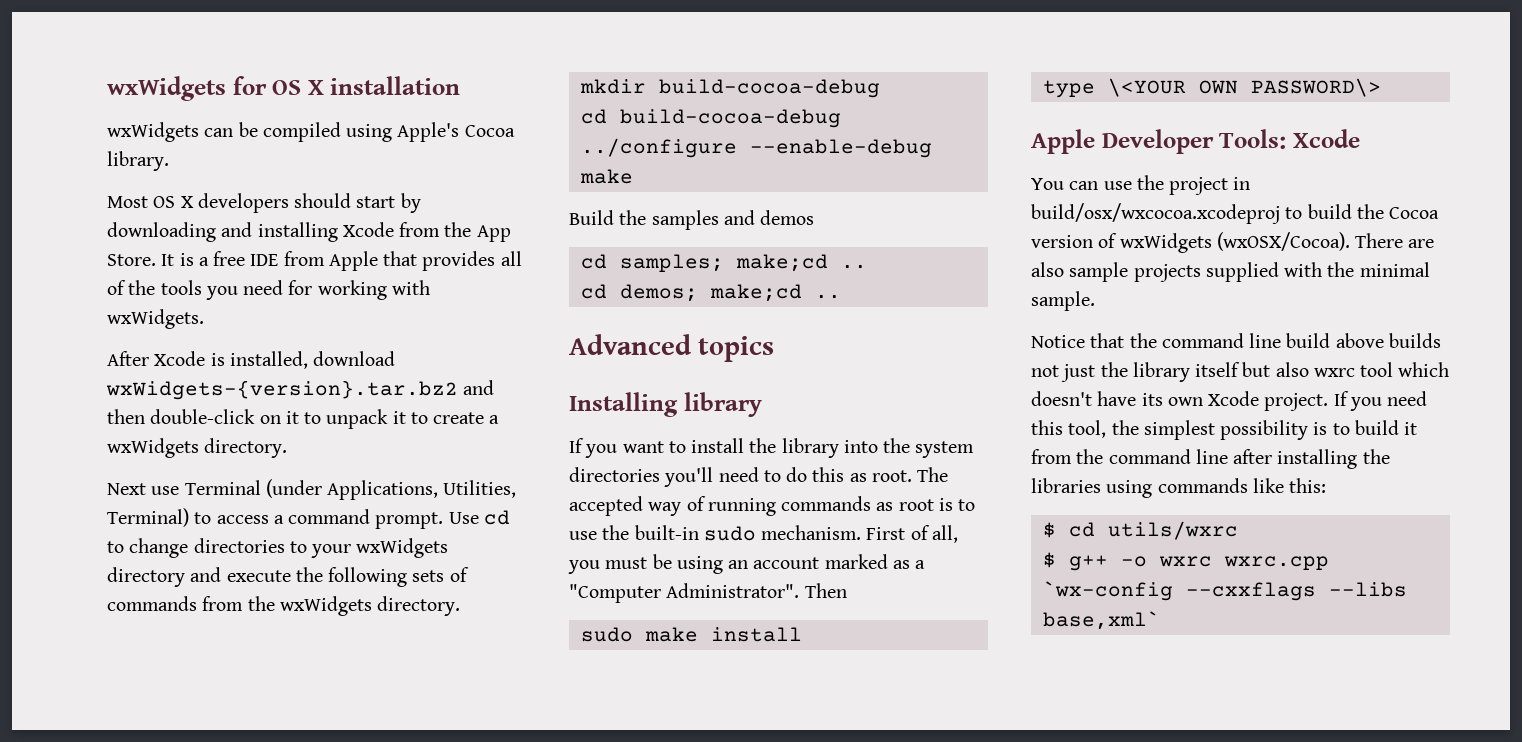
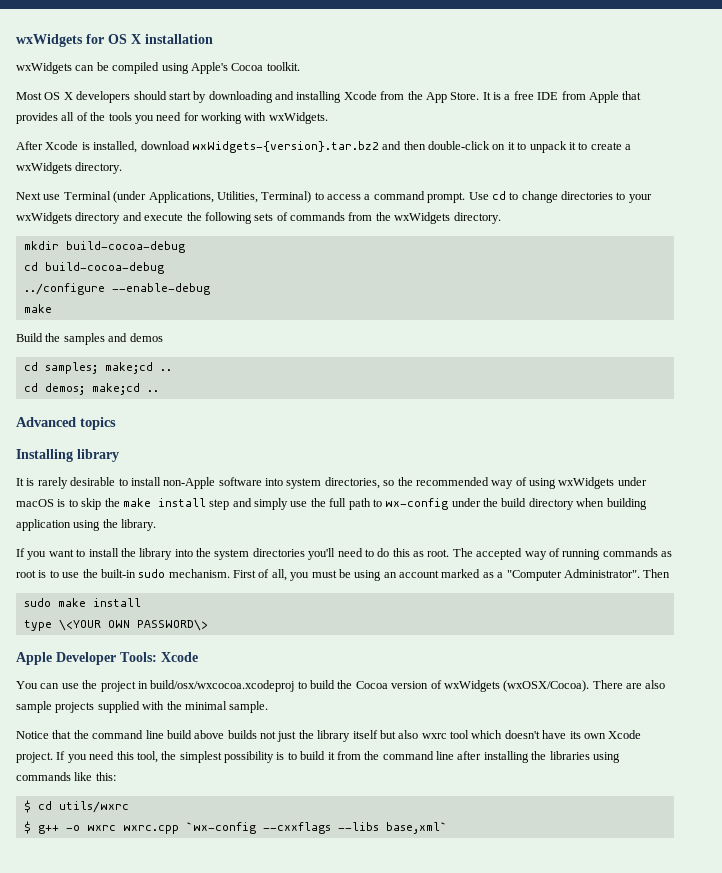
[107,151,169,171] library. -> [266,62,300,71] toolkit.
(762, 404) none -> [16,477,647,489] [16,498,647,510] [16,519,157,531] // It is rarely desirable to install non-Apple software into system directories, so the recommended way of using wxWidgets under macOS is to skip the make install step and simply use the full path to wx-config under the build directory when building application using the library.

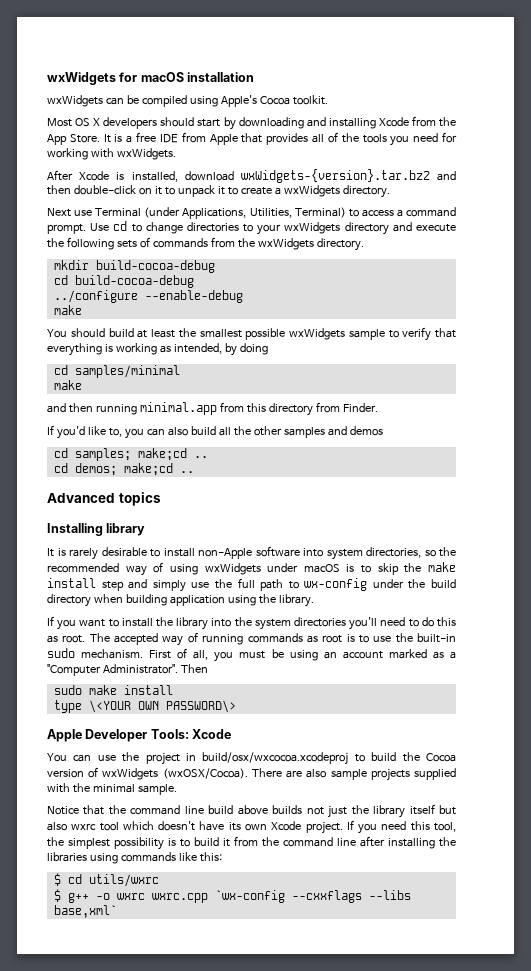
[108,34,141,44] OS X -> [140,72,184,82] macOS
[16,333,61,342] Build the -> [47,327,456,341] [47,343,268,356] [53,365,180,378] [53,380,82,390] [47,402,378,416] [47,425,282,439] You should build at least the smallest possible wxWidgets sample to verify that everything is working as intended, by doing // cd samples/minimal // make // and then running minimal.app from this directory from Finder. // If you'd like to, you can also build all the other

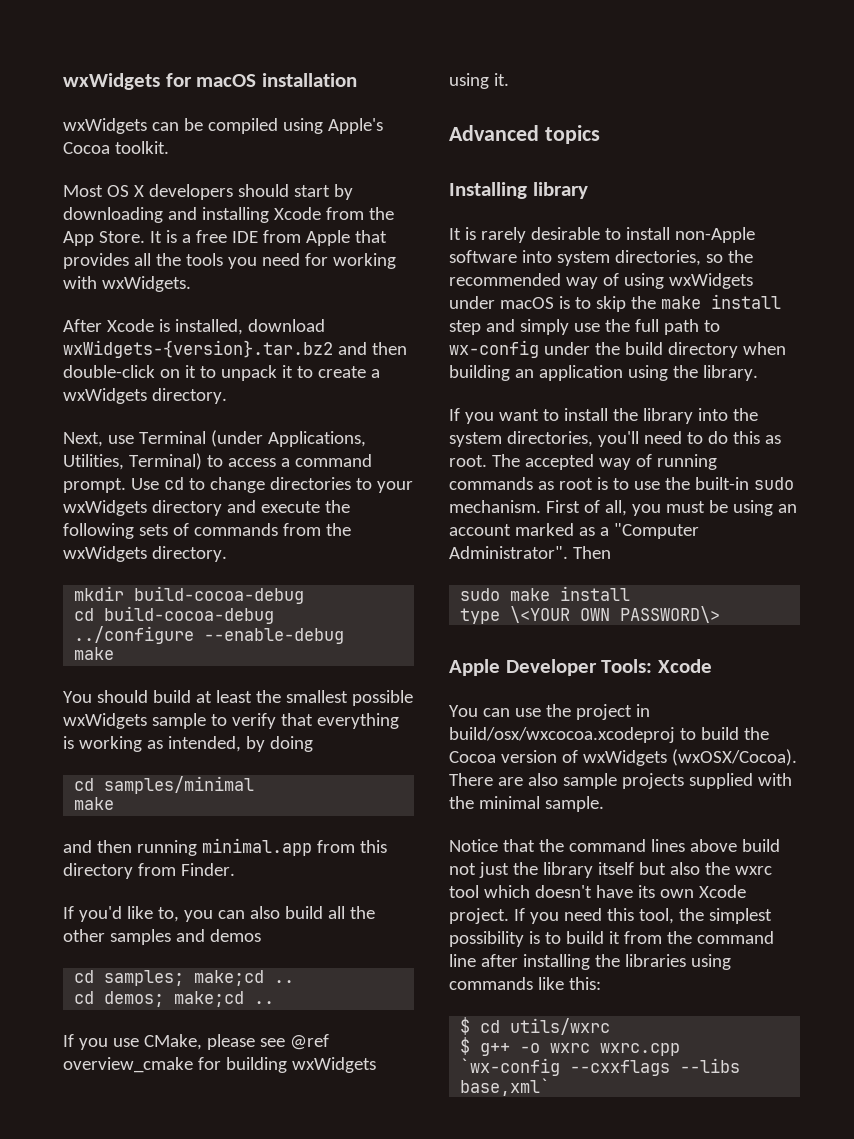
[327,132,338,143] of -> (151, 259) none
[47,208,71,217] Next -> [63,432,103,447] Next,
(194, 472) none -> [63,1034,329,1050] [63,1057,376,1073] [449,73,509,89] // If you use CMake, please see @ref overview_cmake for building wxWidgets using it.
(167, 600) none -> [514,369,534,378] an
[293,617,346,627] directories -> [506,431,593,447] directories,
[184,805,303,815] line build above builds -> [650,839,780,852] lines above build
(67, 826) none -> [704,862,730,875] the

